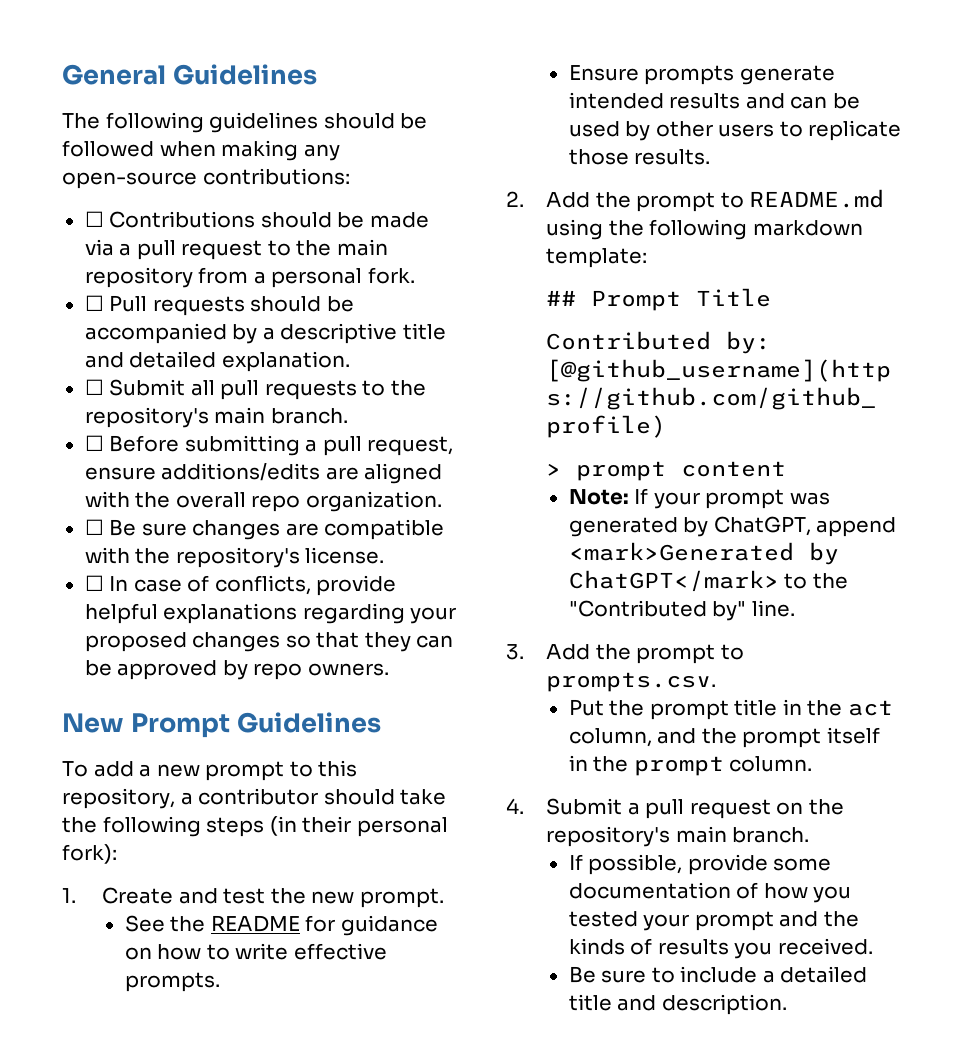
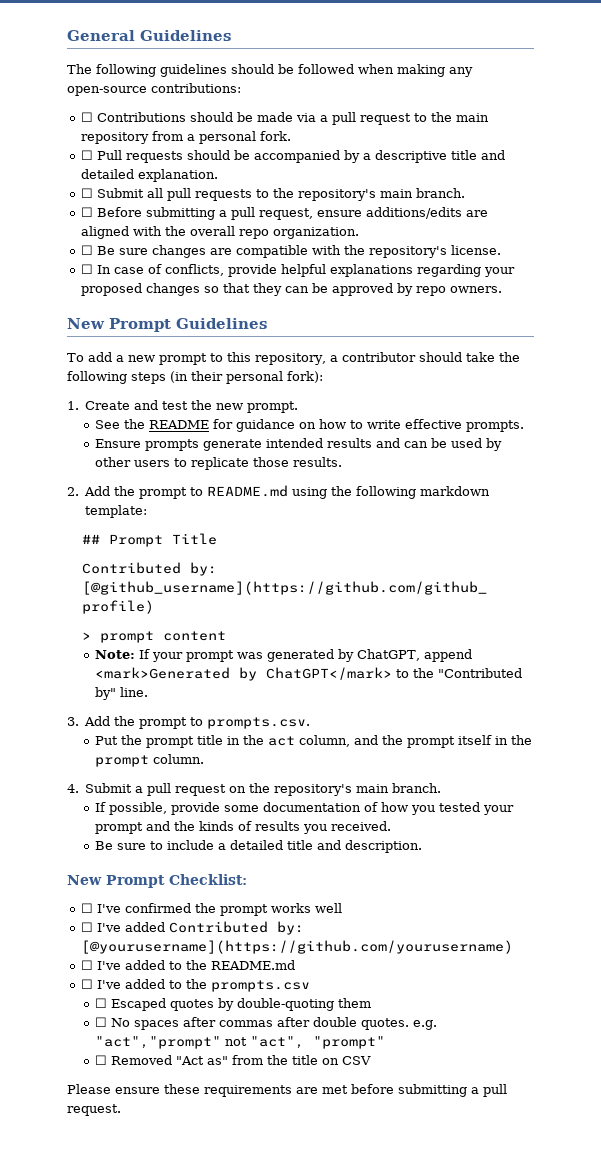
(787, 1004) none -> [67,874,247,888] [80,903,342,916] [80,921,304,935] [80,940,513,954] [80,960,295,970] [80,979,310,992] [95,998,372,1011] [95,1017,438,1030] [95,1036,386,1049] [95,1055,372,1065] [67,1084,507,1097] [67,1104,121,1116] // New Prompt Checklist: // ☐ I've confirmed the prompt works well // ☐ I've added Contributed by: [@yourusername](https://github.com/yourusername) // ☐ I've added to the README.md // ☐ I've added to the prompts.csv // ☐ Escaped quotes by double-quoting them // ☐ No spaces after commas after double quotes. e.g. "act","prompt" not "act", "prompt" // ☐ Removed "Act as" from the title on CSV // Please ensure these requirements are met before submitting a pull request.

